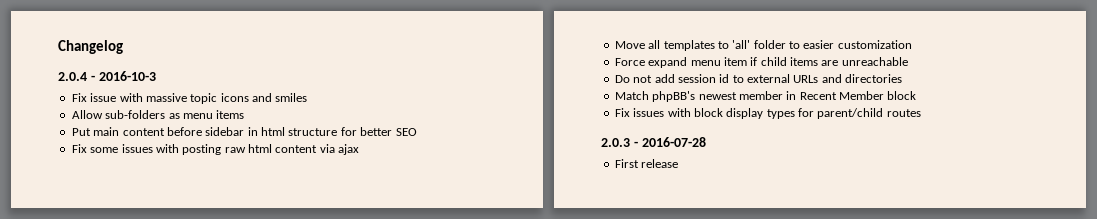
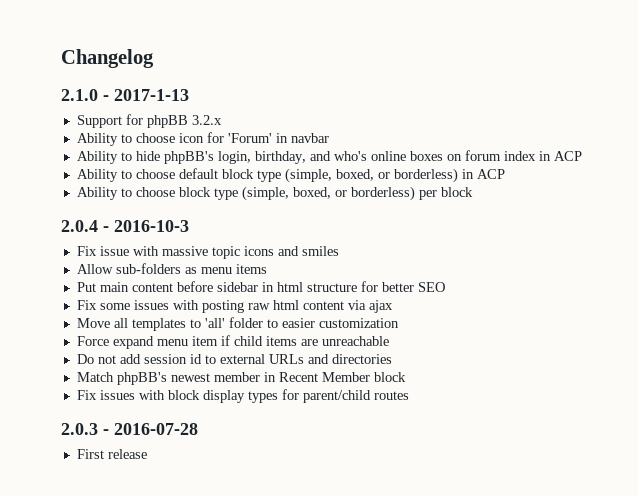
(123, 47) none -> [61,89,189,101] [76,114,222,128] [76,132,329,146] [76,150,582,164] [76,168,505,183] [76,186,473,201] // 2.1.0 - 2017-1-13 // Support for phpBB 3.2.x // Ability to choose icon for 'Forum' in navbar // Ability to hide phpBB's login, birthday, and who's online boxes on forum index in ACP // Ability to choose default block type (simple, boxed, or borderless) in ACP // Ability to choose block type (simple, boxed, or borderless) per block

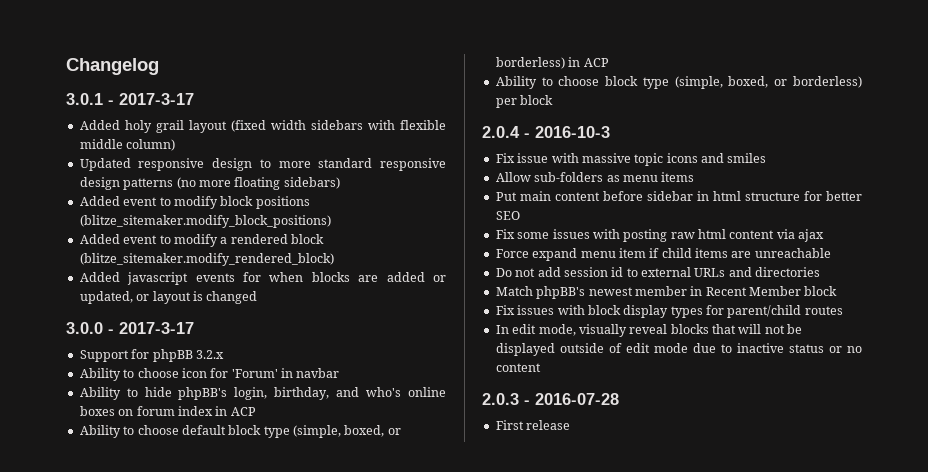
[61,89,189,101] 2.1.0 - 2017-1-13 -> [66,93,194,105] [79,120,446,133] [79,139,176,151] [79,158,446,171] [79,177,340,190] [79,196,310,209] [79,215,331,228] [79,234,324,247] [79,253,334,266] [79,272,446,285] [79,291,258,304] [66,322,194,334] 3.0.1 - 2017-3-17 // Added holy grail layout (fixed width sidebars with flexible middle column) // Updated responsive design to more standard responsive design patterns (no more floating sidebars) // Added event to modify block positions (blitze_sitemaker.modify_block_positions) // Added event to modify a rendered block (blitze_sitemaker.modify_rendered_block) // Added javascript events for when blocks are added or updated, or layout is changed // 3.0.0 - 2017-3-17
[76,317,399,331] // Move all templates to 'all' folder to easier customization -> (825, 235) none
(409, 395) none -> [495,324,803,337] [495,343,862,356] [495,363,541,372] // In edit mode, visually reveal blocks that will not be displayed outside of edit mode due to inactive status or no content

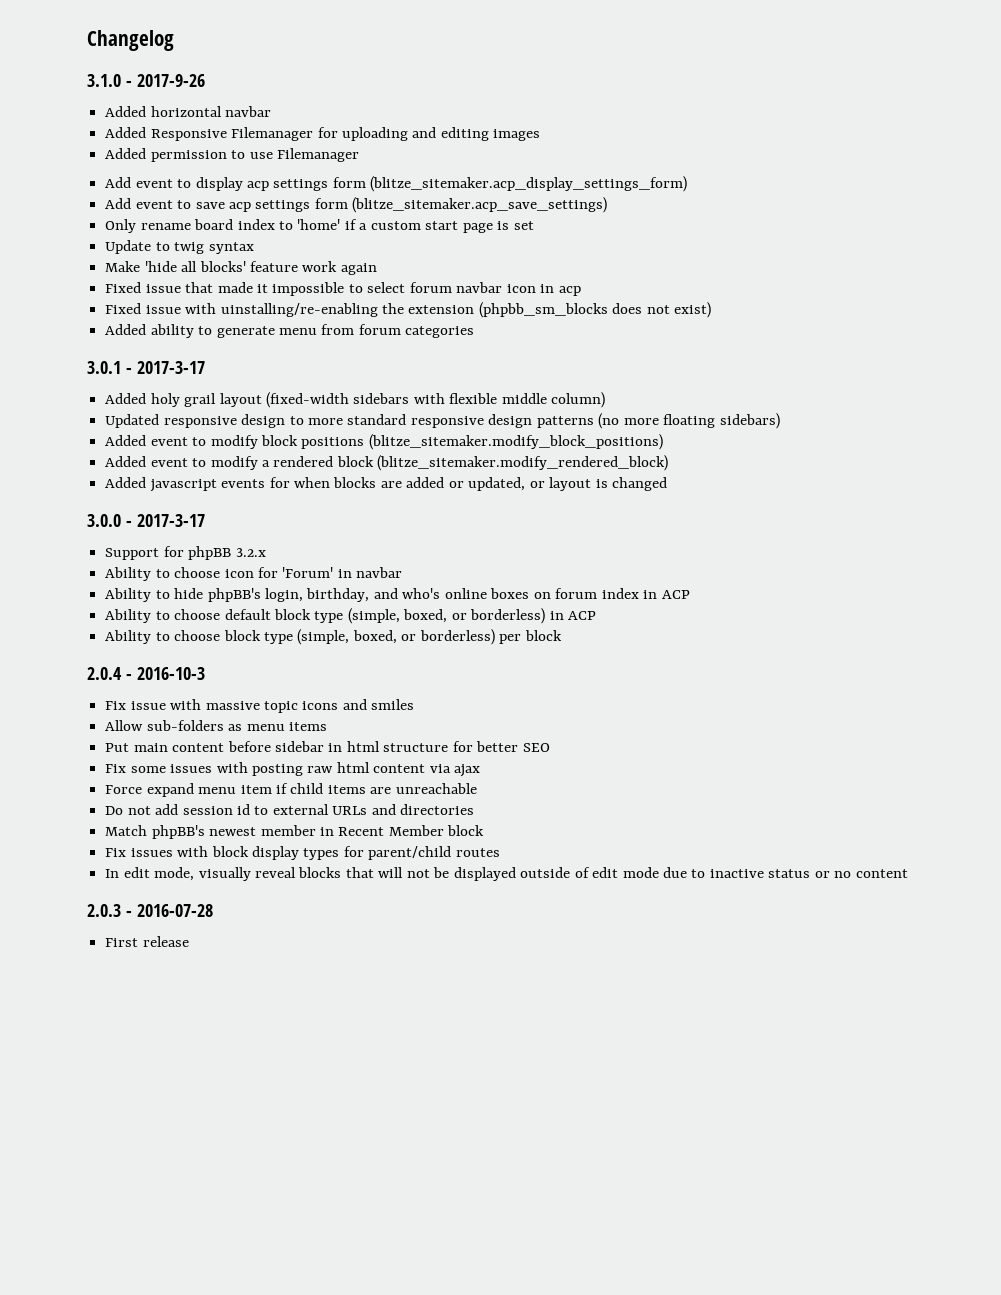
(159, 66) none -> [87,74,205,87] [105,106,272,117] [105,127,541,141] [105,148,359,162] [105,176,688,192] [105,197,608,213] [105,219,534,233] [105,240,254,254] [105,261,377,275] [105,282,581,296] [105,302,712,318] [105,324,475,338] // 3.1.0 - 2017-9-26 // Added horizontal navbar // Added Responsive Filemanager for uploading and editing images // Added permission to use Filemanager // Add event to display acp settings form (blitze_sitemaker.acp_display_settings_form) // Add event to save acp settings form (blitze_sitemaker.acp_save_settings) // Only rename board index to 'home' if a custom start page is set // Update to twig syntax // Make 'hide all blocks' feature work again // Fixed issue that made it impossible to select forum navbar icon in acp // Fixed issue with uinstalling/re-enabling the extension (phpbb_sm_blocks does not exist) // Added ability to generate menu from forum categories
[230,120,306,132] (fixed width -> [265,392,349,408] (fixed-width

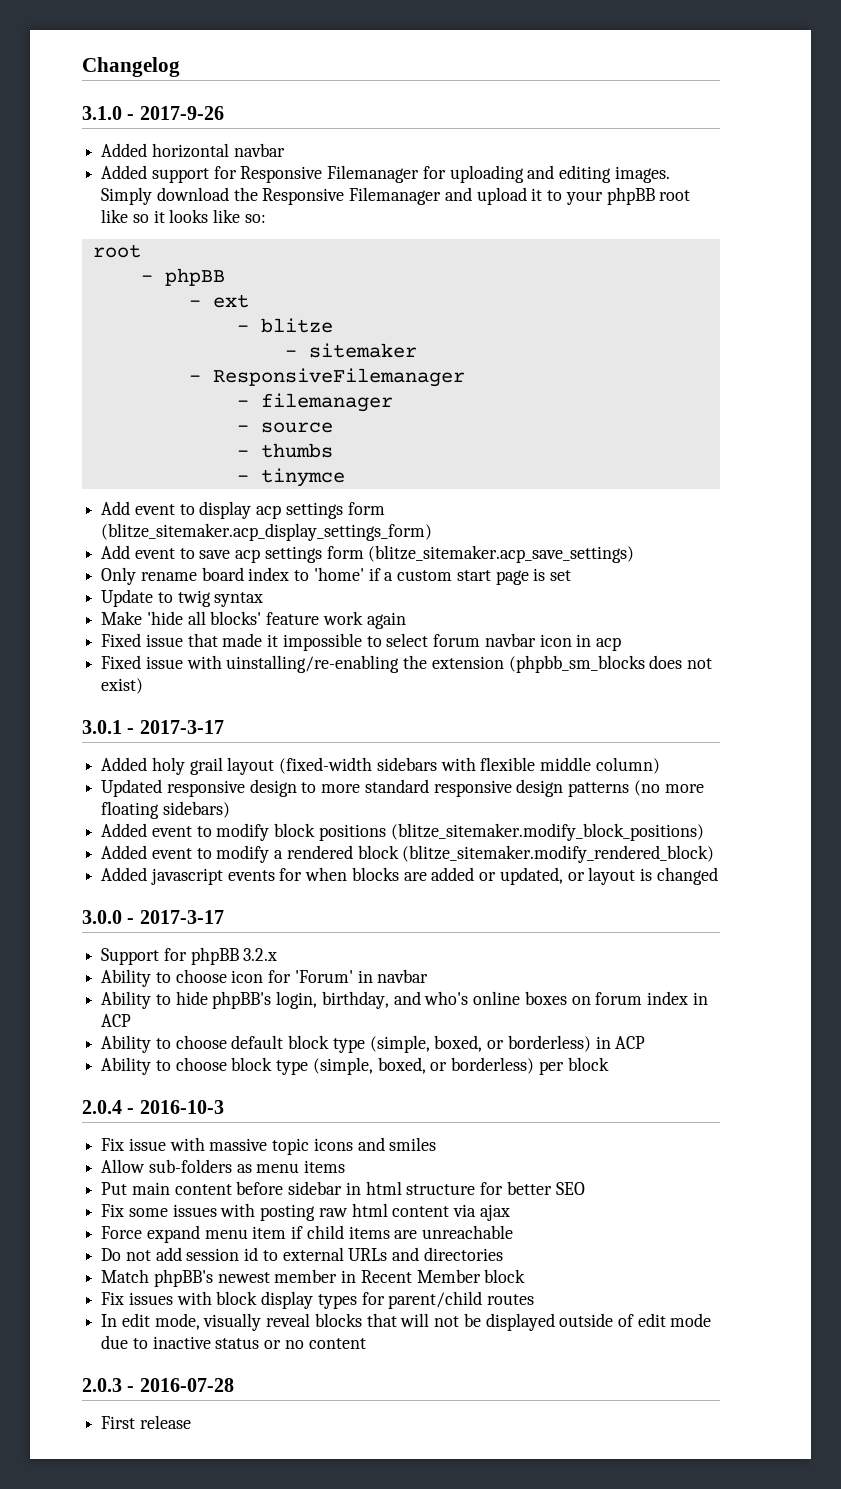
(147, 132) none -> [151,166,237,183] support for
[493,129,541,141] [105,148,359,162] images // Added permission to use Filemanager -> [614,166,670,183] [101,187,691,205] [101,209,266,223] [92,244,141,258] [140,268,225,286] [188,294,249,308] [236,318,333,333] [284,343,417,358] [188,368,465,387] [236,393,393,412] [236,422,333,433] [236,443,333,458] [236,468,345,487] images. Simply download the Responsive Filemanager and upload it to your phpBB root like so it looks like so: // root // - phpBB // - ext // - blitze // - sitemaker // - ResponsiveFilemanager // - filemanager // - source // - thumbs // - tinymce
[105,324,475,338] // Added ability to generate menu from forum categories -> (144, 686) none

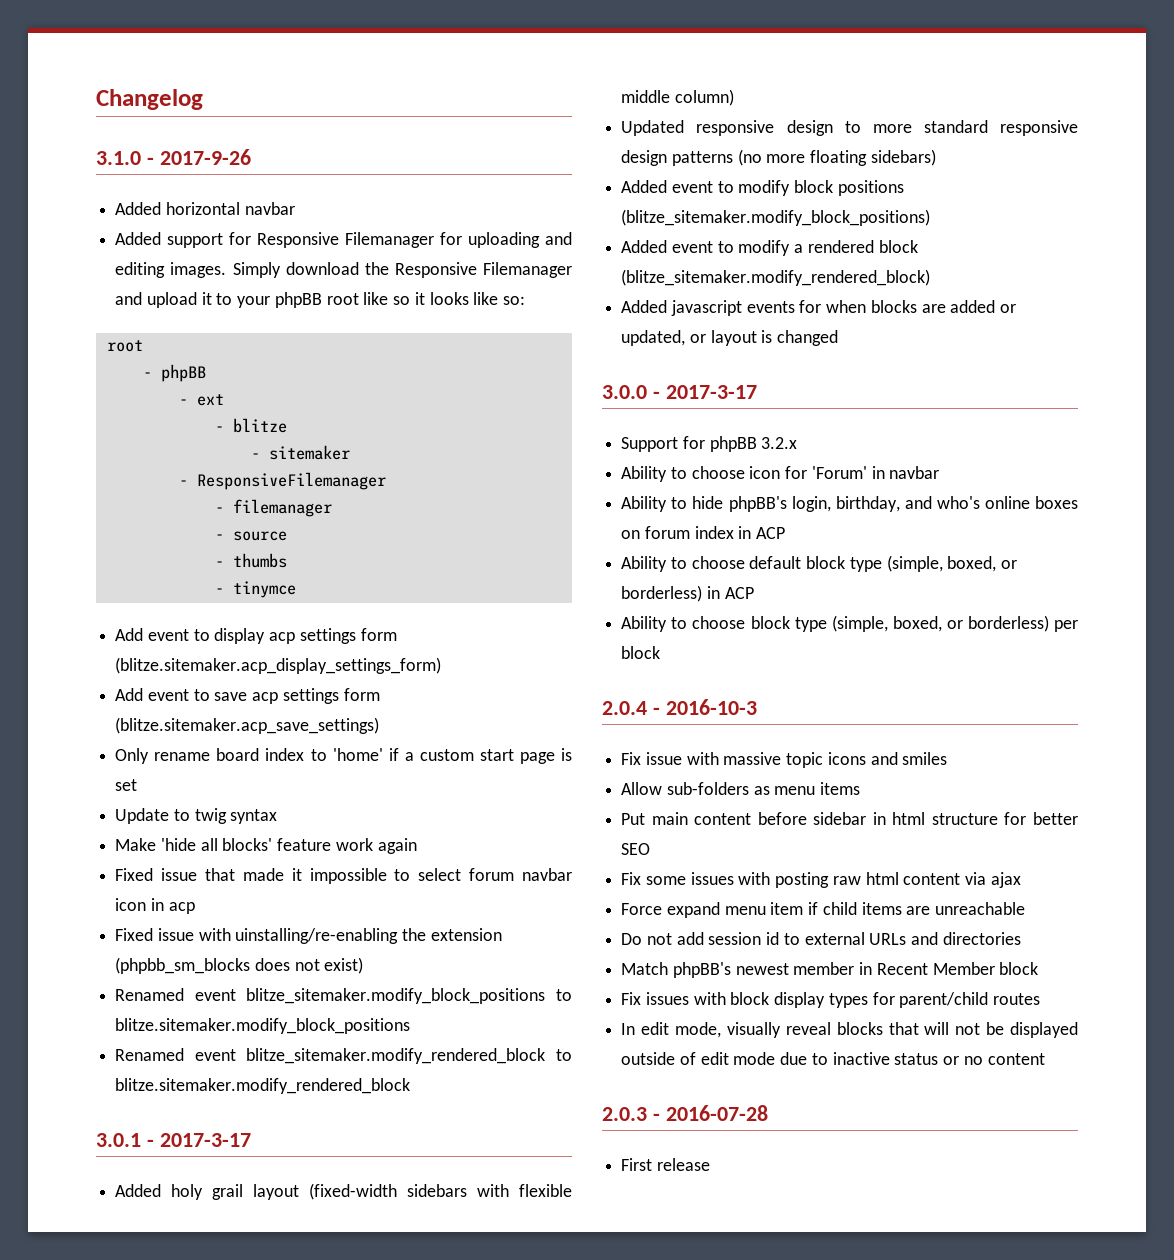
[101,523,433,541] (blitze_sitemaker.acp_display_settings_form) -> [115,657,442,674] (blitze.sitemaker.acp_display_settings_form)
[368,545,635,563] (blitze_sitemaker.acp_save_settings) -> [115,717,380,734] (blitze.sitemaker.acp_save_settings)
(144, 686) none -> [115,988,572,1004] [115,1018,411,1034] [115,1048,572,1064] [115,1078,411,1094] // Renamed event blitze_sitemaker.modify_block_positions to blitze.sitemaker.modify_block_positions // Renamed event blitze_sitemaker.modify_rendered_block to blitze.sitemaker.modify_rendered_block

